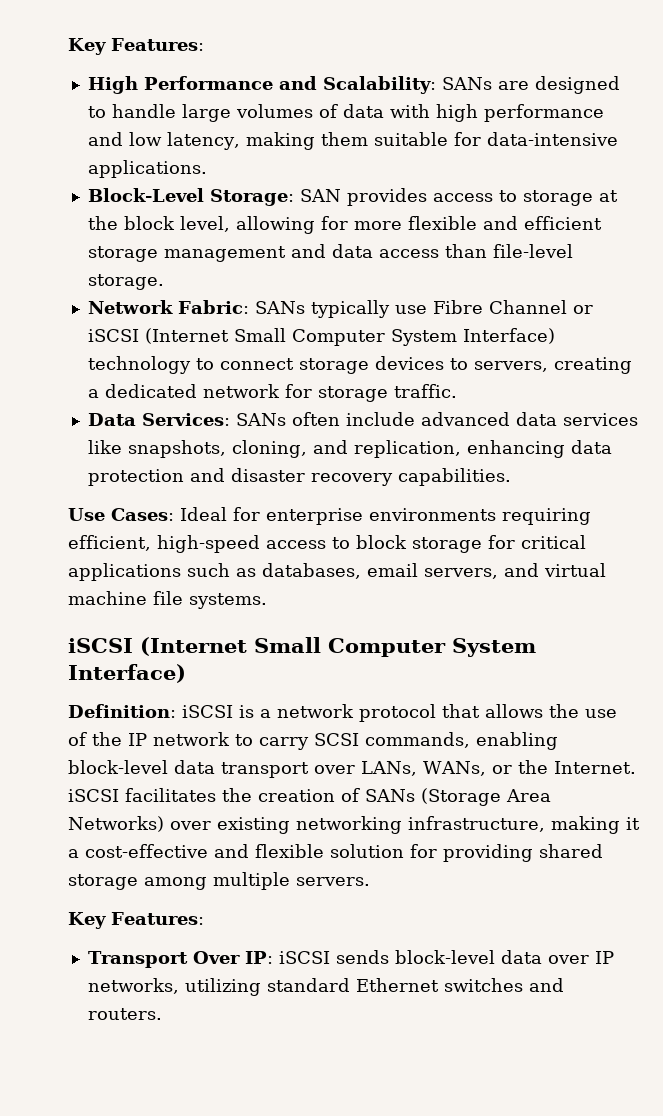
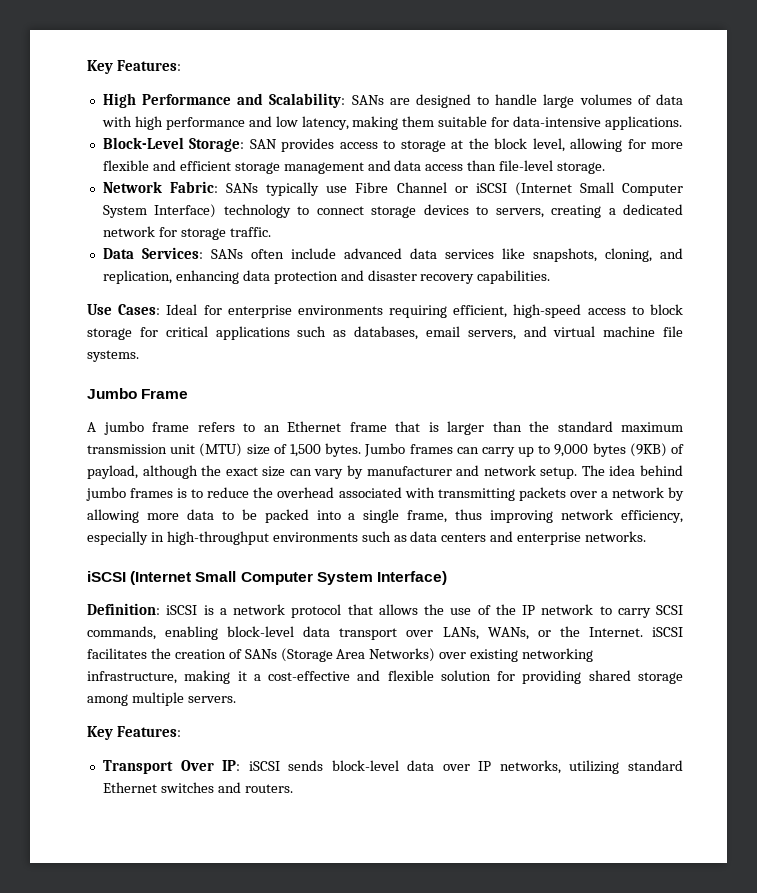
(267, 601) none -> [87,388,189,399] [87,421,683,435] [87,443,684,457] [87,465,683,479] [86,487,684,501] [87,509,683,523] [87,531,647,545] // Jumbo Frame // A jumbo frame refers to an Ethernet frame that is larger than the standard maximum transmission unit (MTU) size of 1,500 bytes. Jumbo frames can carry up to 9,000 bytes (9KB) of payload, although the exact size can vary by manufacturer and network setup. The idea behind jumbo frames is to reduce the overhead associated with transmitting packets over a network by allowing more data to be packed into a single frame, thus improving network efficiency, especially in high-throughput environments such as data centers and enterprise networks.

